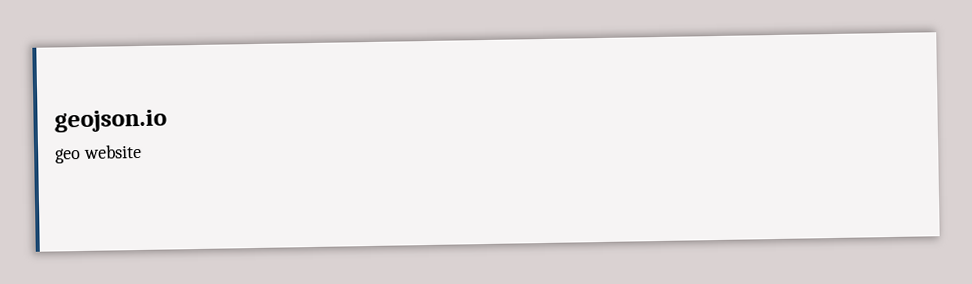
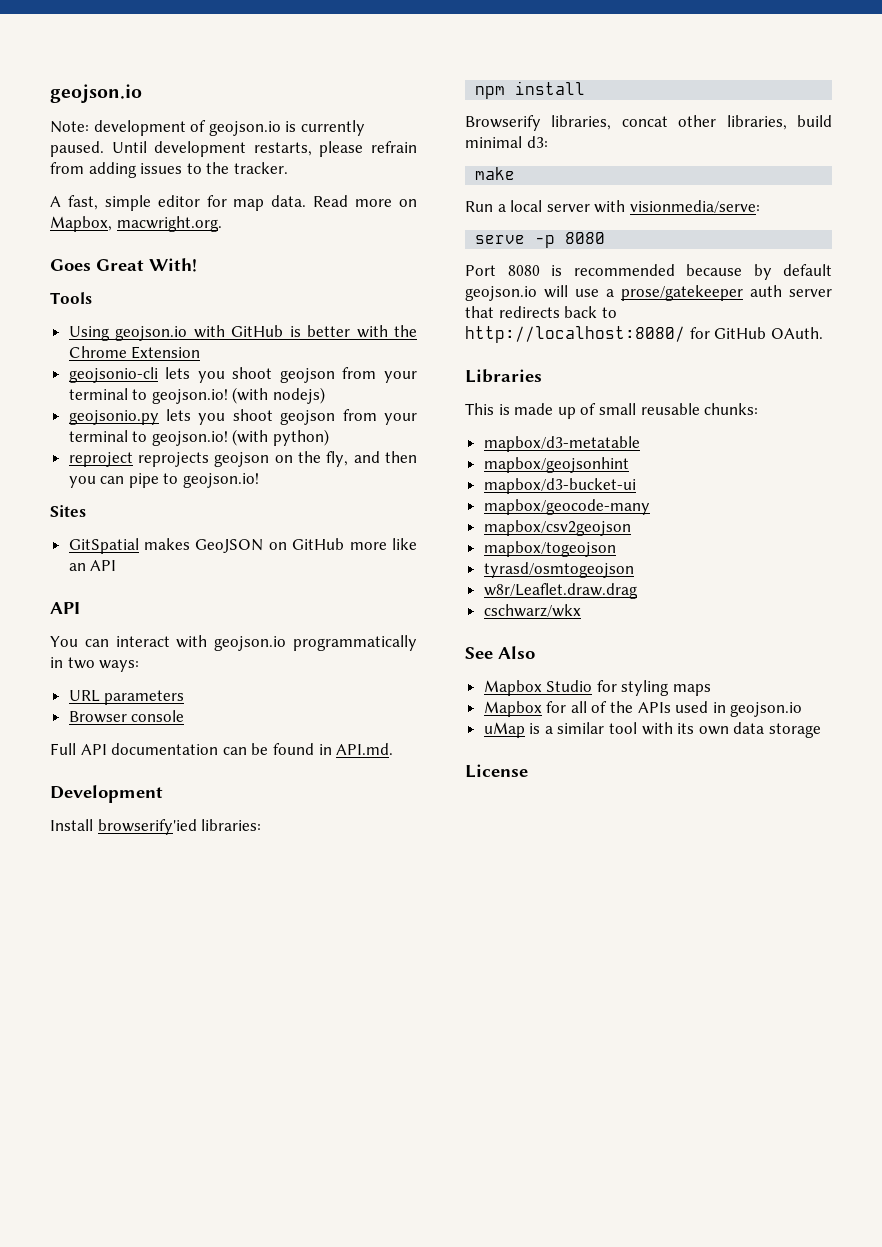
[54,109,167,133] [55,143,142,164] geojson.io // geo website -> [50,84,142,103] [50,120,365,136] [50,141,417,157] [50,162,288,178] [50,195,418,211] [50,216,222,232] [50,258,197,272] [50,292,92,304] [68,325,417,341] [68,346,201,359] [68,367,418,383] [68,387,326,404] [68,409,417,425] [68,429,330,446] [68,451,417,467] [68,473,260,488] [50,505,86,517] [68,538,417,554] [68,560,117,571] [50,602,80,614] [50,635,417,651] [50,657,140,672] [68,690,185,705] [68,710,185,723] [50,743,394,755] [50,785,163,803] [50,819,262,835] [475,81,586,99] [465,115,832,131] [465,136,548,148] [475,167,516,180] [465,200,760,213] [475,232,606,248] [465,264,832,280] [465,285,832,301] [465,306,617,318] [465,326,823,343] [465,369,542,383] [465,403,759,419] [483,436,640,452] [483,457,629,473] [483,478,636,494] [483,499,650,515] [483,520,631,536] [483,541,616,557] [483,562,634,578] [483,583,638,599] [483,604,581,617] [465,646,535,659] [483,680,712,696] [483,701,803,717] [483,722,822,738] [465,764,528,778] geojson.io // Note: development of geojson.io is currently paused. Until development restarts, please refrain from adding issues to the tracker. // A fast, simple editor for map data. Read more on Mapbox, macwright.org. // Goes Great With! // Tools // Using geojson.io with GitHub is better with the Chrome Extension // geojsonio-cli lets you shoot geojson from your terminal to geojson.io! (with nodejs) // geojsonio.py lets you shoot geojson from your terminal to geojson.io! (with python) // reproject reprojects geojson on the fly, and then you can pipe to geojson.io! // Sites // GitSpatial makes GeoJSON on GitHub more like an API // API // You can interact with geojson.io programmatically in two ways: // URL parameters // Browser console // Full API documentation can be found in API.md. // Development // Install browserify'ied libraries: // npm install // Browserify libraries, concat other libraries, build minimal d3: // make // Run a local server with visionmedia/serve: // serve -p 8080 // Port 8080 is recommended because by default geojson.io will use a prose/gatekeeper auth server that redirects back to http://localhost:8080/ for GitHub OAuth. // Libraries // This is made up of small reusable chunks: // mapbox/d3-metatable // mapbox/geojsonhint // mapbox/d3-bucket-ui // mapbox/geocode-many // mapbox/csv2geojson // mapbox/togeojson // tyrasd/osmtogeojson // w8r/Leaflet.draw.drag // cschwarz/wkx // See Also // Mapbox Studio for styling maps // Mapbox for all of the APIs used in geojson.io // uMap is a similar tool with its own data storage // License

